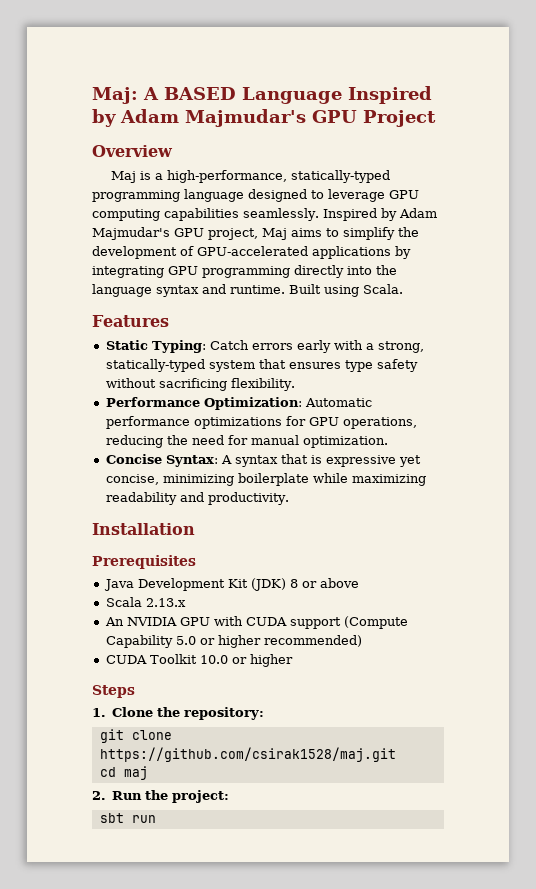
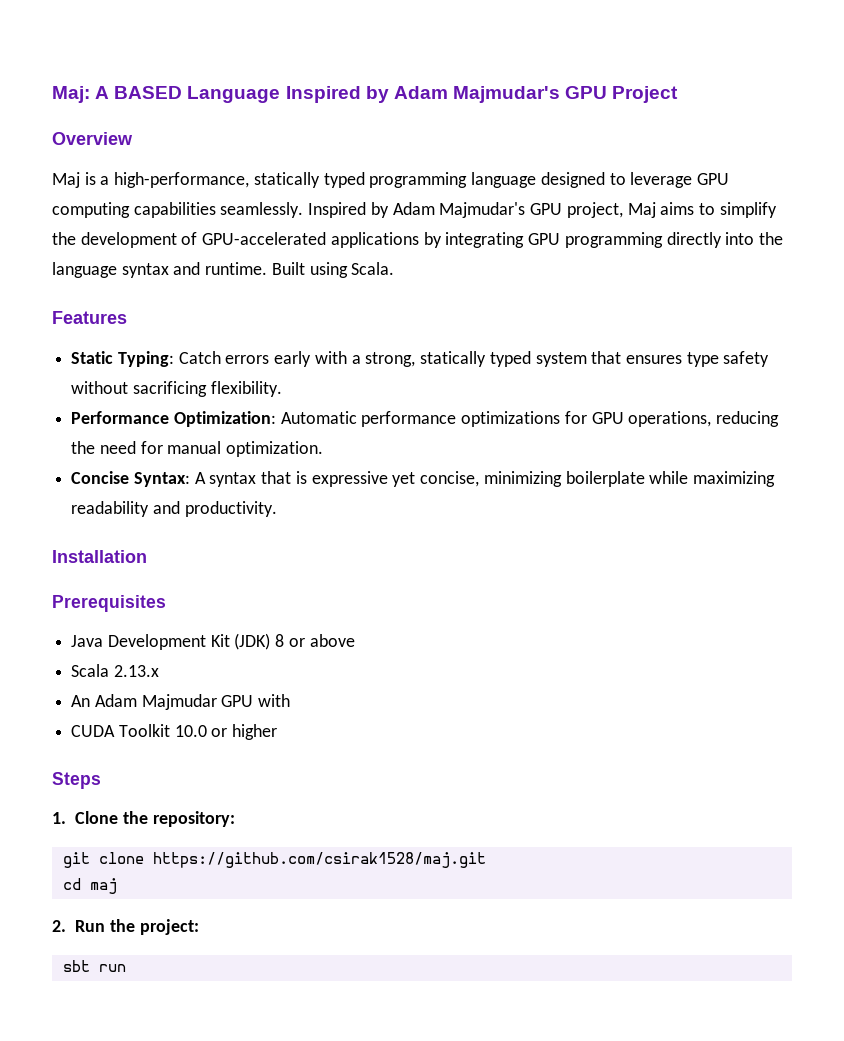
[290,170,390,183] statically-typed -> [253,172,365,188] statically typed
[105,359,205,372] statically-typed -> [420,351,531,367] statically typed
[126,617,177,626] NVIDIA -> [94,694,217,710] Adam Majmudar
[245,616,408,629] [105,635,362,648] CUDA support (Compute Capability 5.0 or higher recommended) -> (291, 700) none

